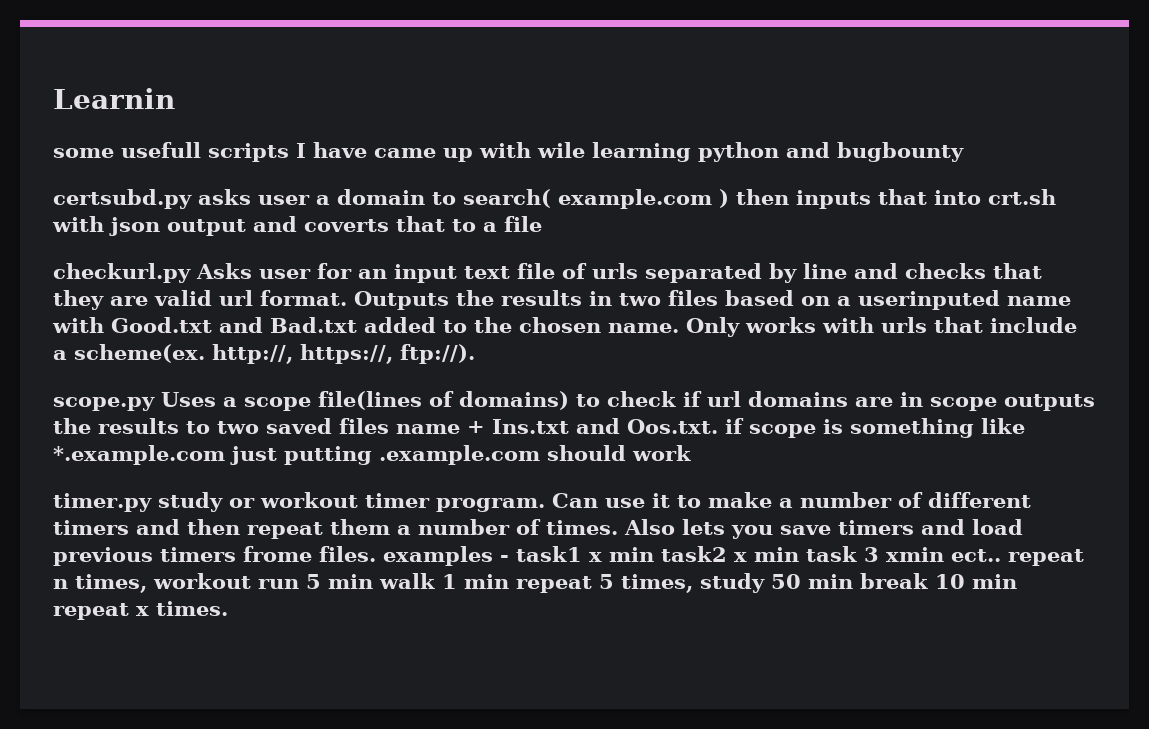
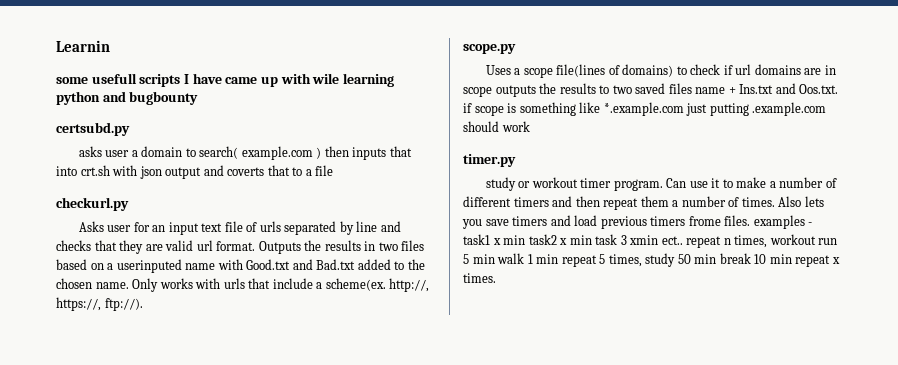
(192, 199) none -> (130, 129) //
(191, 273) none -> (129, 204) //
(155, 404) none -> (516, 49) //
(152, 502) none -> (516, 160) //

